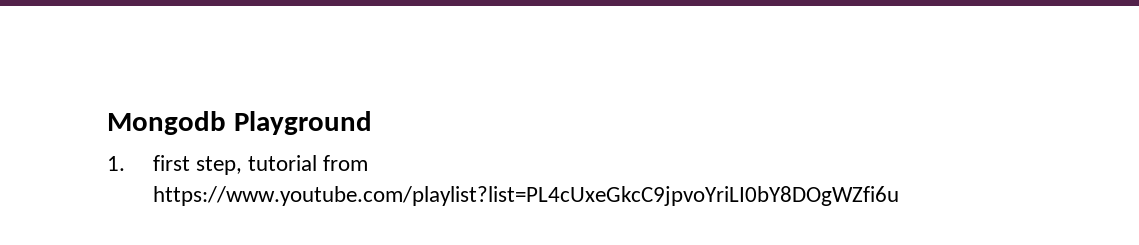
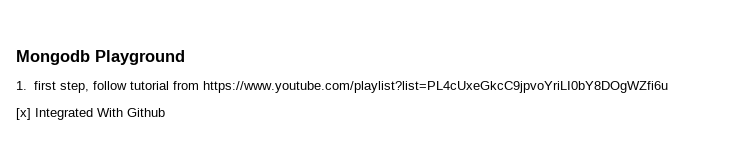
(242, 165) none -> [92,81,127,90] follow
(899, 196) none -> [16,108,165,120] // [x] Integrated With Github

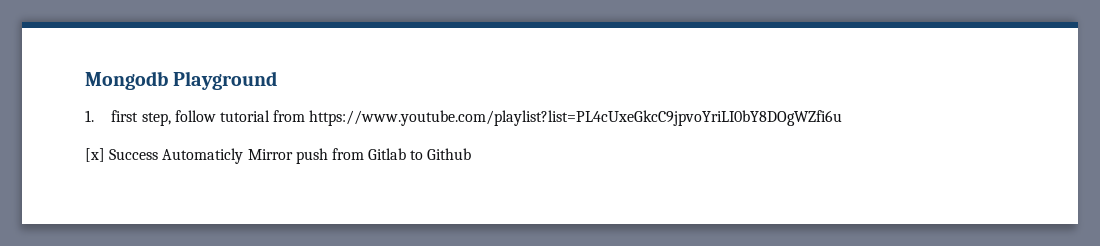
[35,108,123,120] Integrated With -> [109,148,424,164] Success Automaticly Mirror push from Gitlab to

